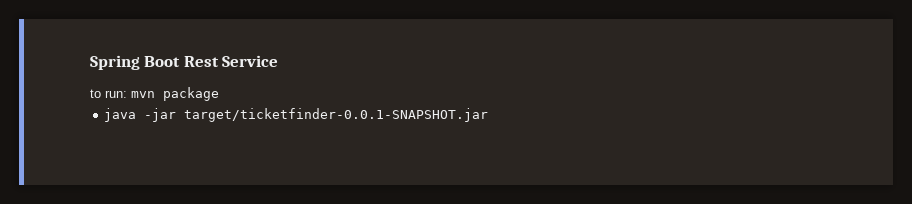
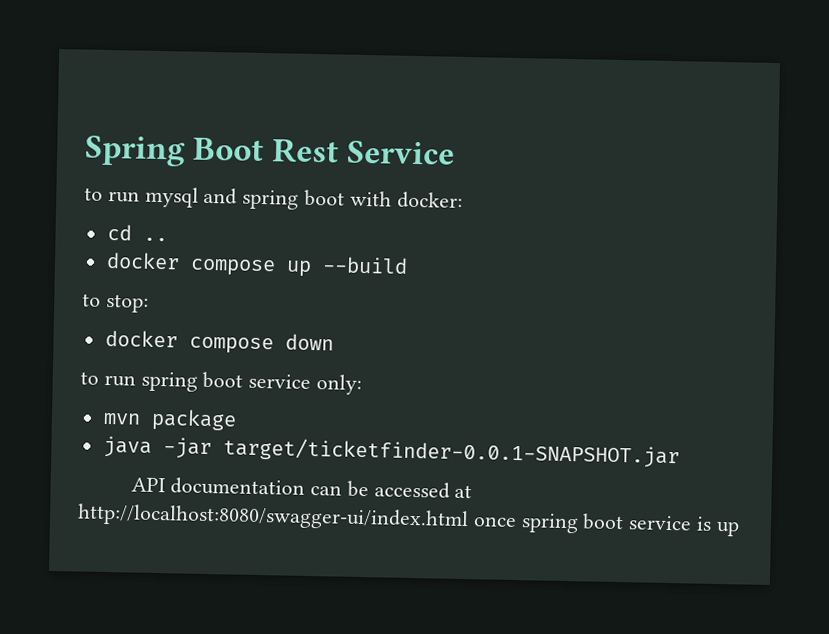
[105,90,127,98] run: -> [107,186,463,210] [106,223,168,242] [105,251,408,277] [82,293,149,313] [104,329,334,355] [80,371,363,395] run mysql and spring boot with docker: // cd .. // docker compose up --build // to stop: // docker compose down // to run spring boot service only: //
(489, 115) none -> [131,477,473,499] [77,503,740,537] // API documentation can be accessed at http://localhost:8080/swagger-ui/index.html once spring boot service is up

